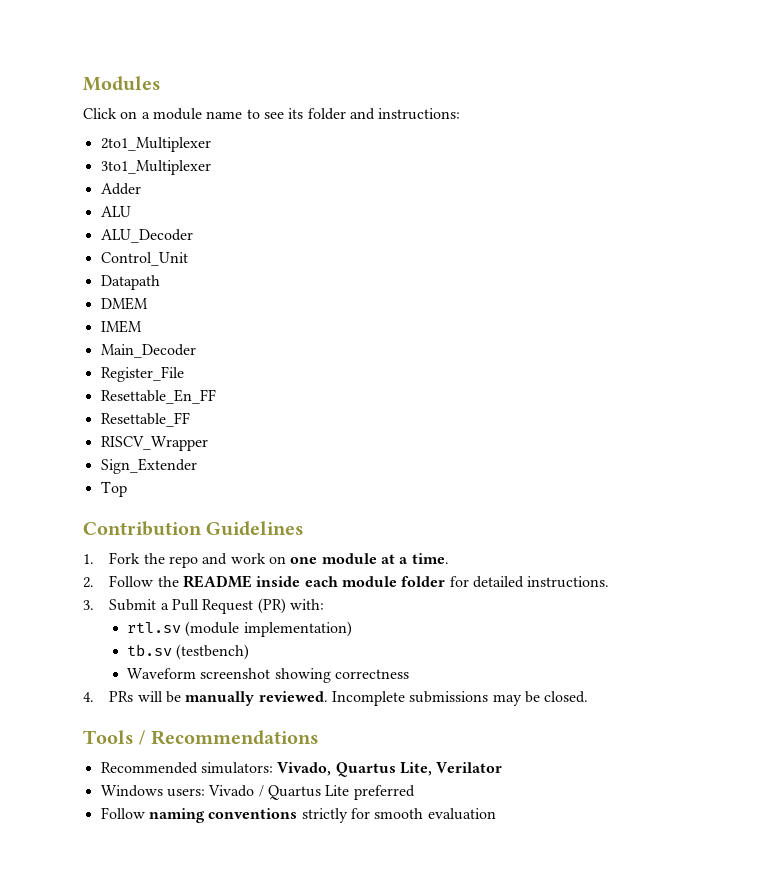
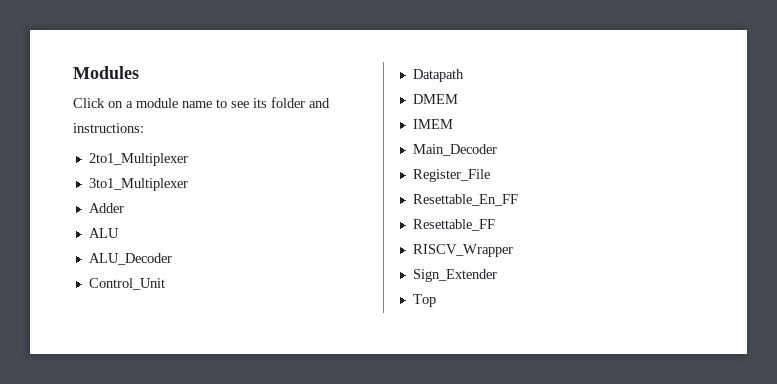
[83,521,305,536] [83,552,449,568] [83,575,610,588] [83,598,324,614] [126,621,352,637] [126,644,250,660] [126,668,409,683] [83,691,589,706] [83,730,319,745] [100,762,503,777] [100,785,415,800] [100,807,496,823] // Contribution Guidelines // 1. Fork the repo and work on one module at a time. // 2. Follow the README inside each module folder for detailed instructions. // 3. Submit a Pull Request (PR) with: // rtl.sv (module implementation) // tb.sv (testbench) // Waveform screenshot showing correctness // 4. PRs will be manually reviewed. Incomplete submissions may be closed. // Tools / Recommendations // Recommended simulators: Vivado, Quartus Lite, Verilator // Windows users: Vivado / Quartus Lite preferred // Follow naming conventions strictly for smooth evaluation -> (436, 300) none

